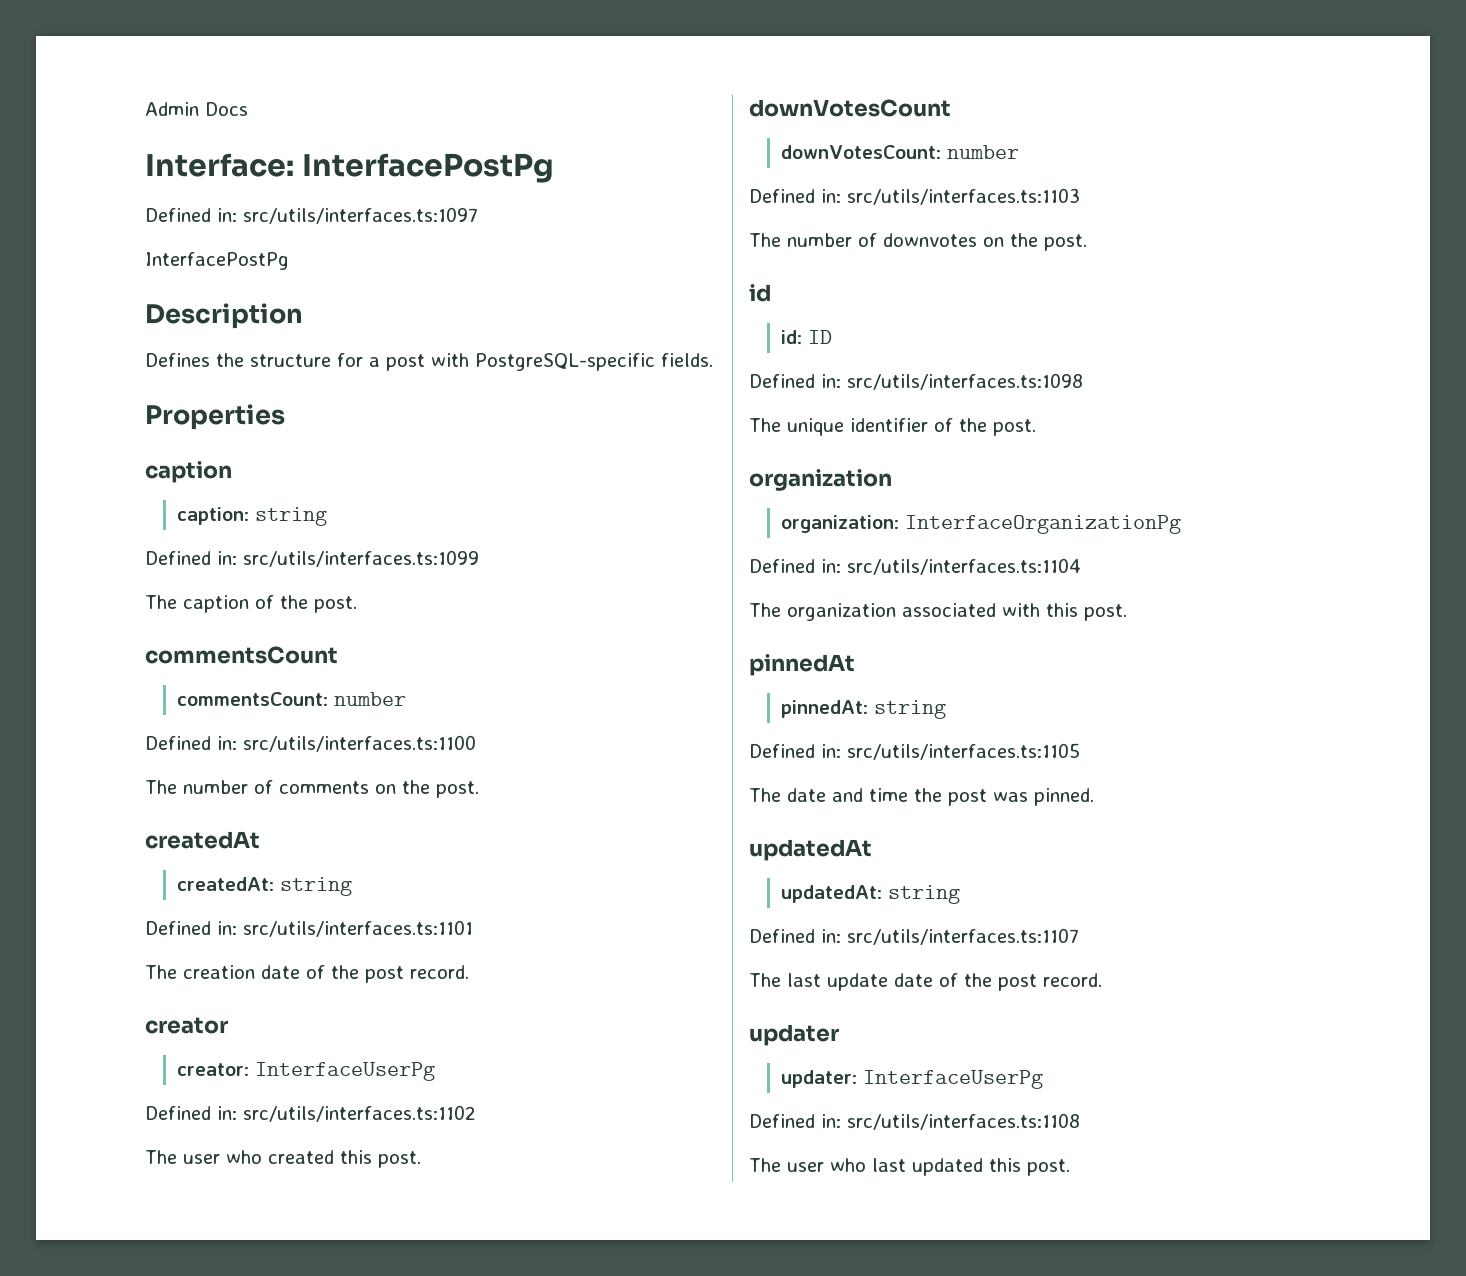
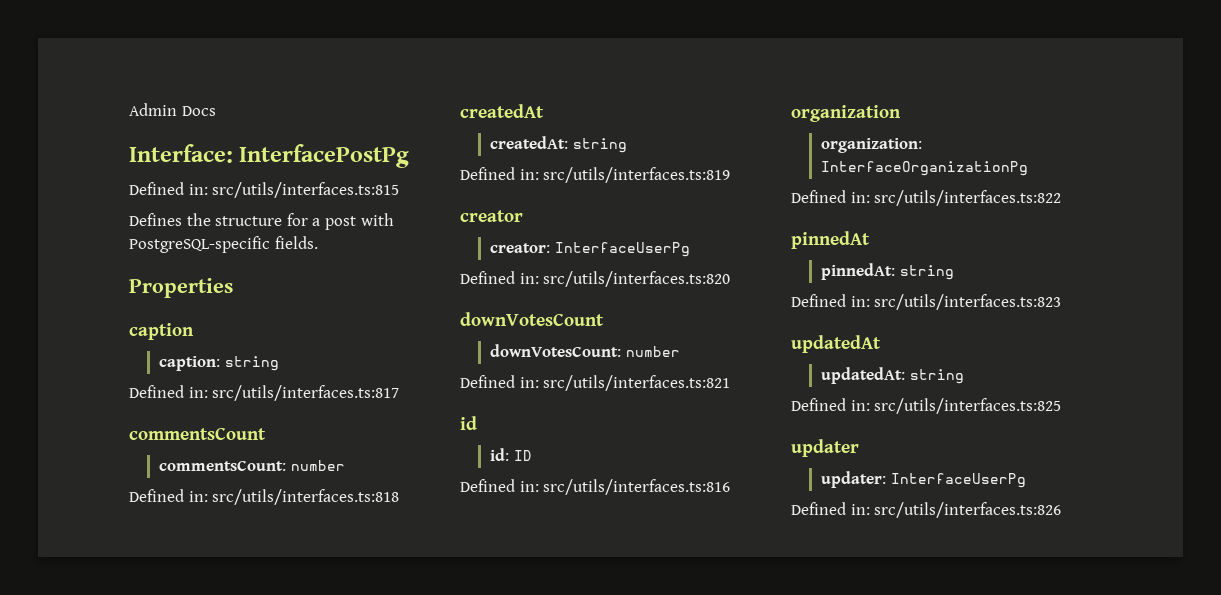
[243,207,478,224] [145,252,289,270] [145,303,303,329] src/utils/interfaces.ts:1097 // InterfacePostPg // Description -> [212,182,400,198] src/utils/interfaces.ts:815
[243,550,479,567] [145,595,357,613] src/utils/interfaces.ts:1099 // The caption of the post. -> [212,385,400,401] src/utils/interfaces.ts:817
[243,735,476,752] [145,780,479,798] src/utils/interfaces.ts:1100 // The number of comments on the post. -> [212,489,400,505] src/utils/interfaces.ts:818
[243,920,473,937] [145,965,469,983] src/utils/interfaces.ts:1101 // The creation date of the post record. -> [543,167,731,183] src/utils/interfaces.ts:819
[243,1105,476,1122] [145,1150,421,1168] src/utils/interfaces.ts:1102 // The user who created this post. -> [543,271,731,287] src/utils/interfaces.ts:820
[847,188,1080,205] [749,233,1087,251] src/utils/interfaces.ts:1103 // The number of downvotes on the post. -> [543,375,731,391] src/utils/interfaces.ts:821
[847,373,1083,390] [749,418,1036,436] src/utils/interfaces.ts:1098 // The unique identifier of the post. -> [543,479,731,495] src/utils/interfaces.ts:816
[847,558,1081,575] [749,603,1127,621] src/utils/interfaces.ts:1104 // The organization associated with this post. -> [874,190,1062,206] src/utils/interfaces.ts:822
[847,743,1080,760] [749,788,1094,806] src/utils/interfaces.ts:1105 // The date and time the post was pinned. -> [874,294,1062,310] src/utils/interfaces.ts:823
[847,928,1079,945] [749,973,1102,991] src/utils/interfaces.ts:1107 // The last update date of the post record. -> [874,398,1062,414] src/utils/interfaces.ts:825
[847,1113,1080,1130] [749,1158,1070,1176] src/utils/interfaces.ts:1108 // The user who last updated this post. -> [874,502,1062,518] src/utils/interfaces.ts:826

